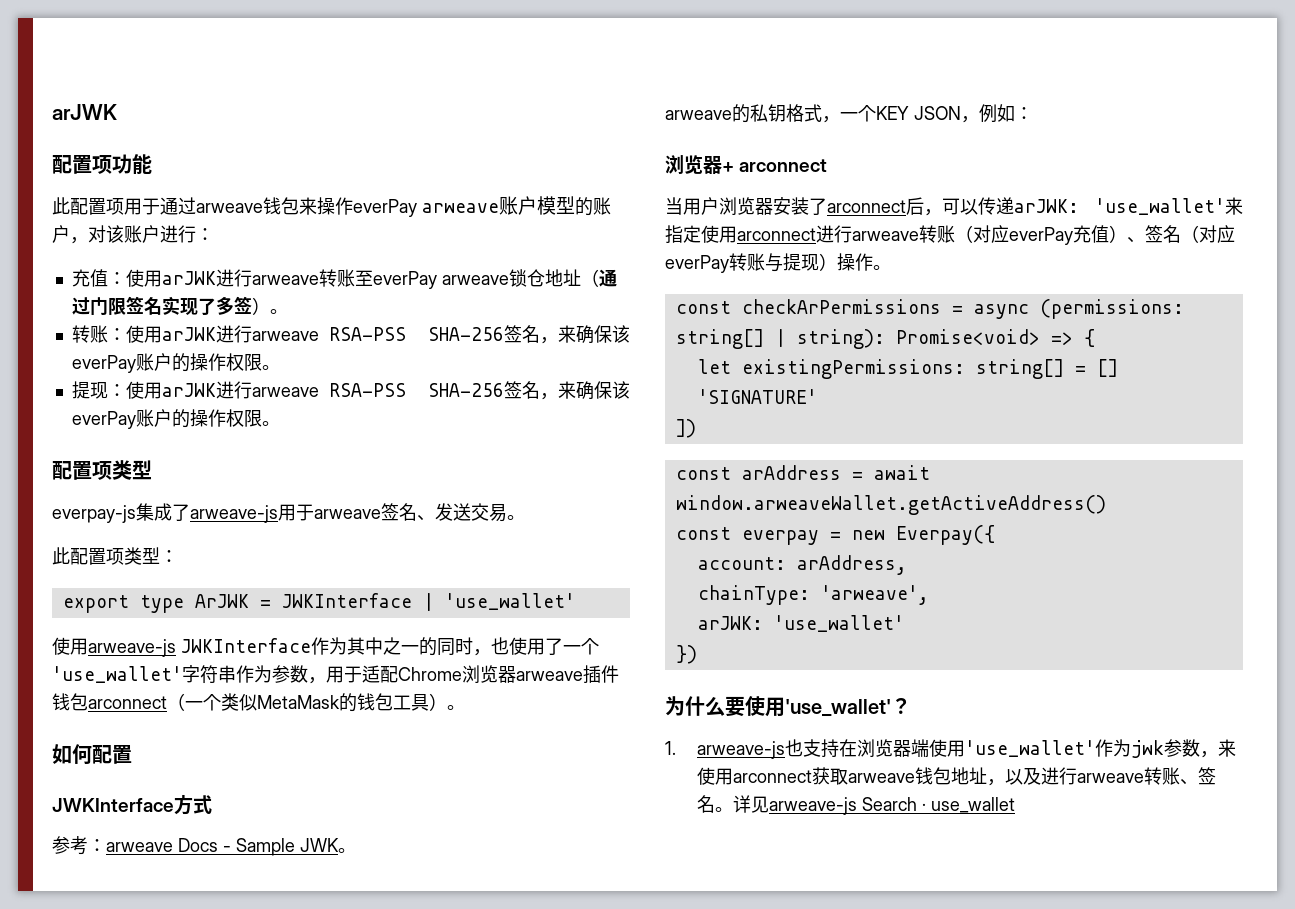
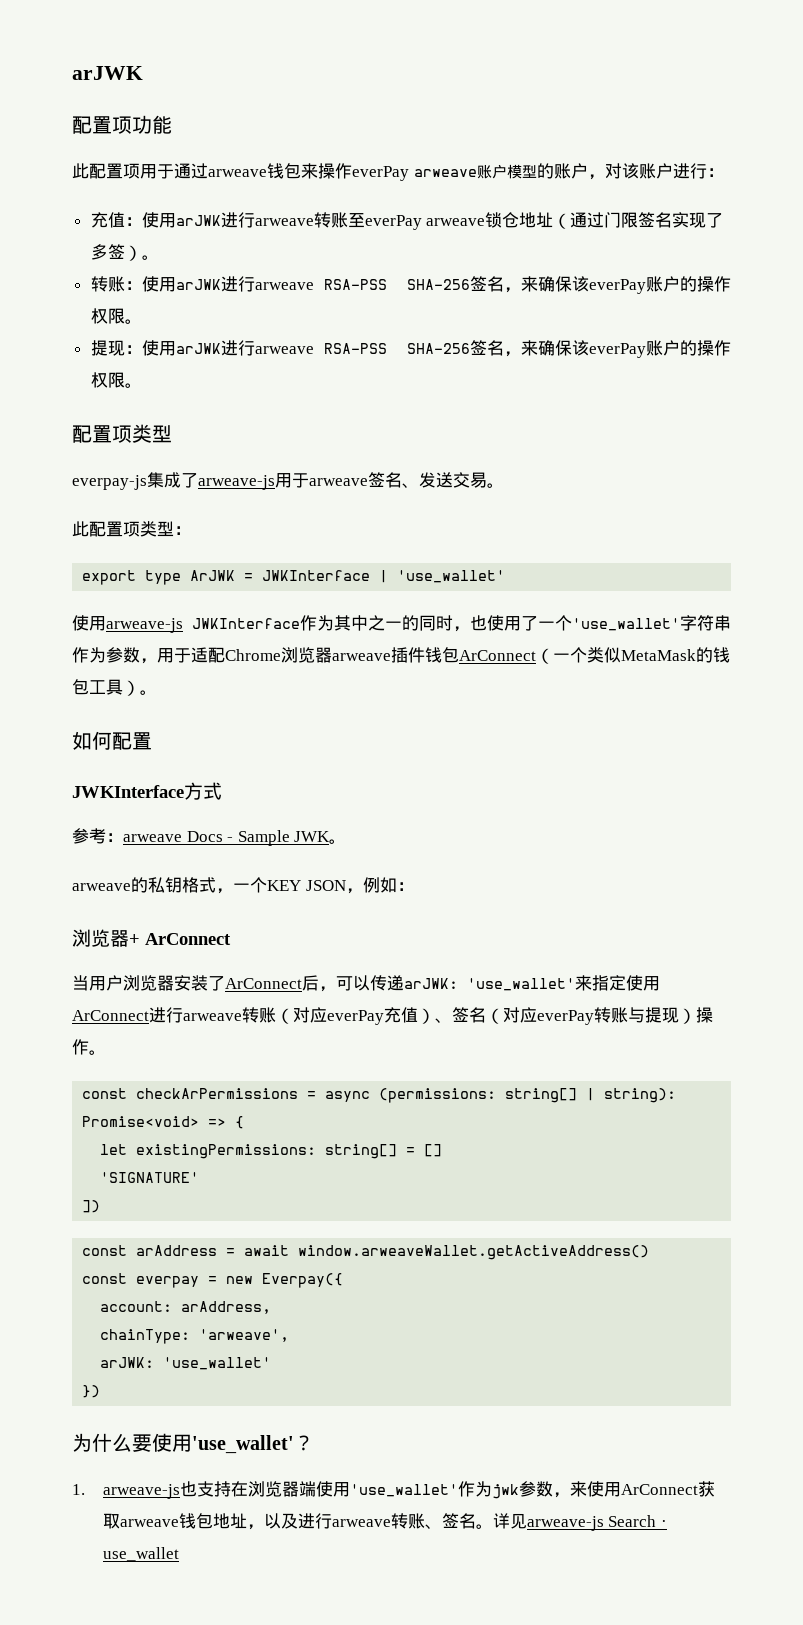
[88,696,167,709] arconnect -> [459,650,536,661] ArConnect
[739,159,828,172] arconnect -> [145,933,231,945] ArConnect
[827,200,906,213] arconnect -> [225,978,302,989] ArConnect
[737,228,816,241] arconnect -> [72,1010,149,1021] ArConnect
[732,770,812,783] arconnect -> [620,1484,698,1495] ArConnect

